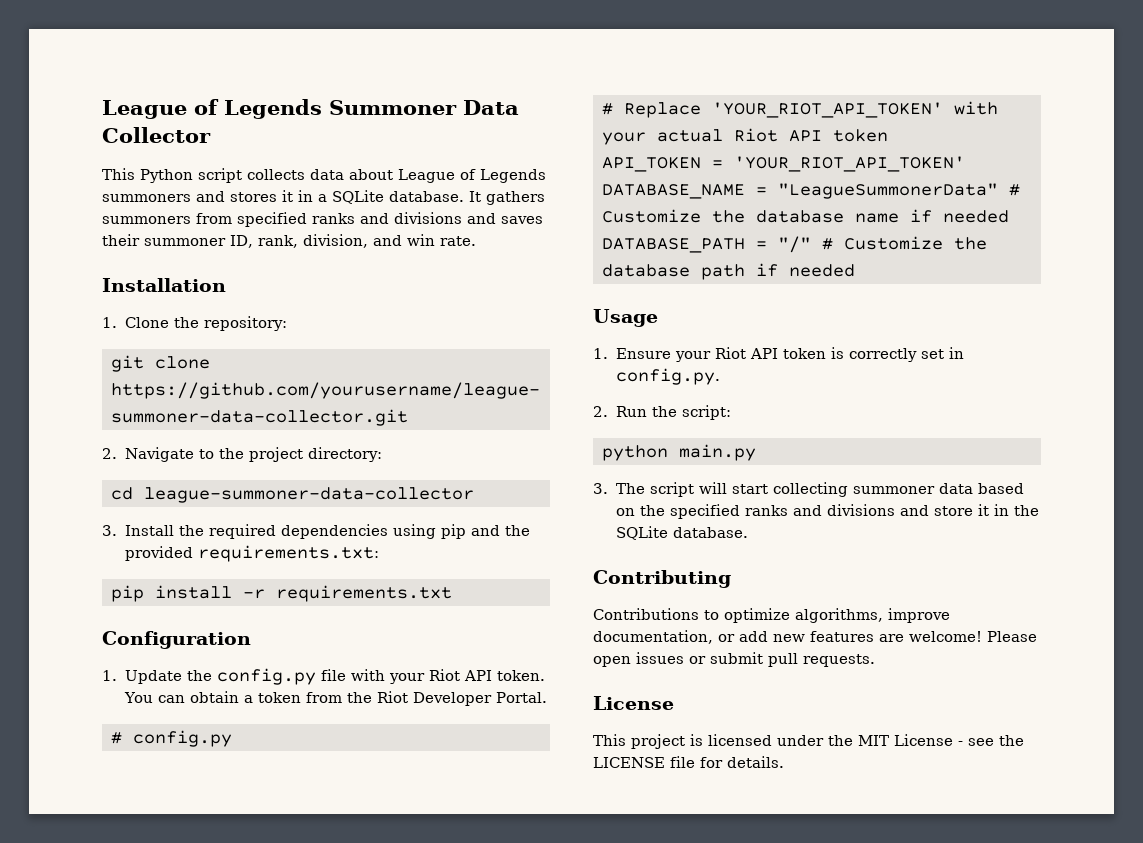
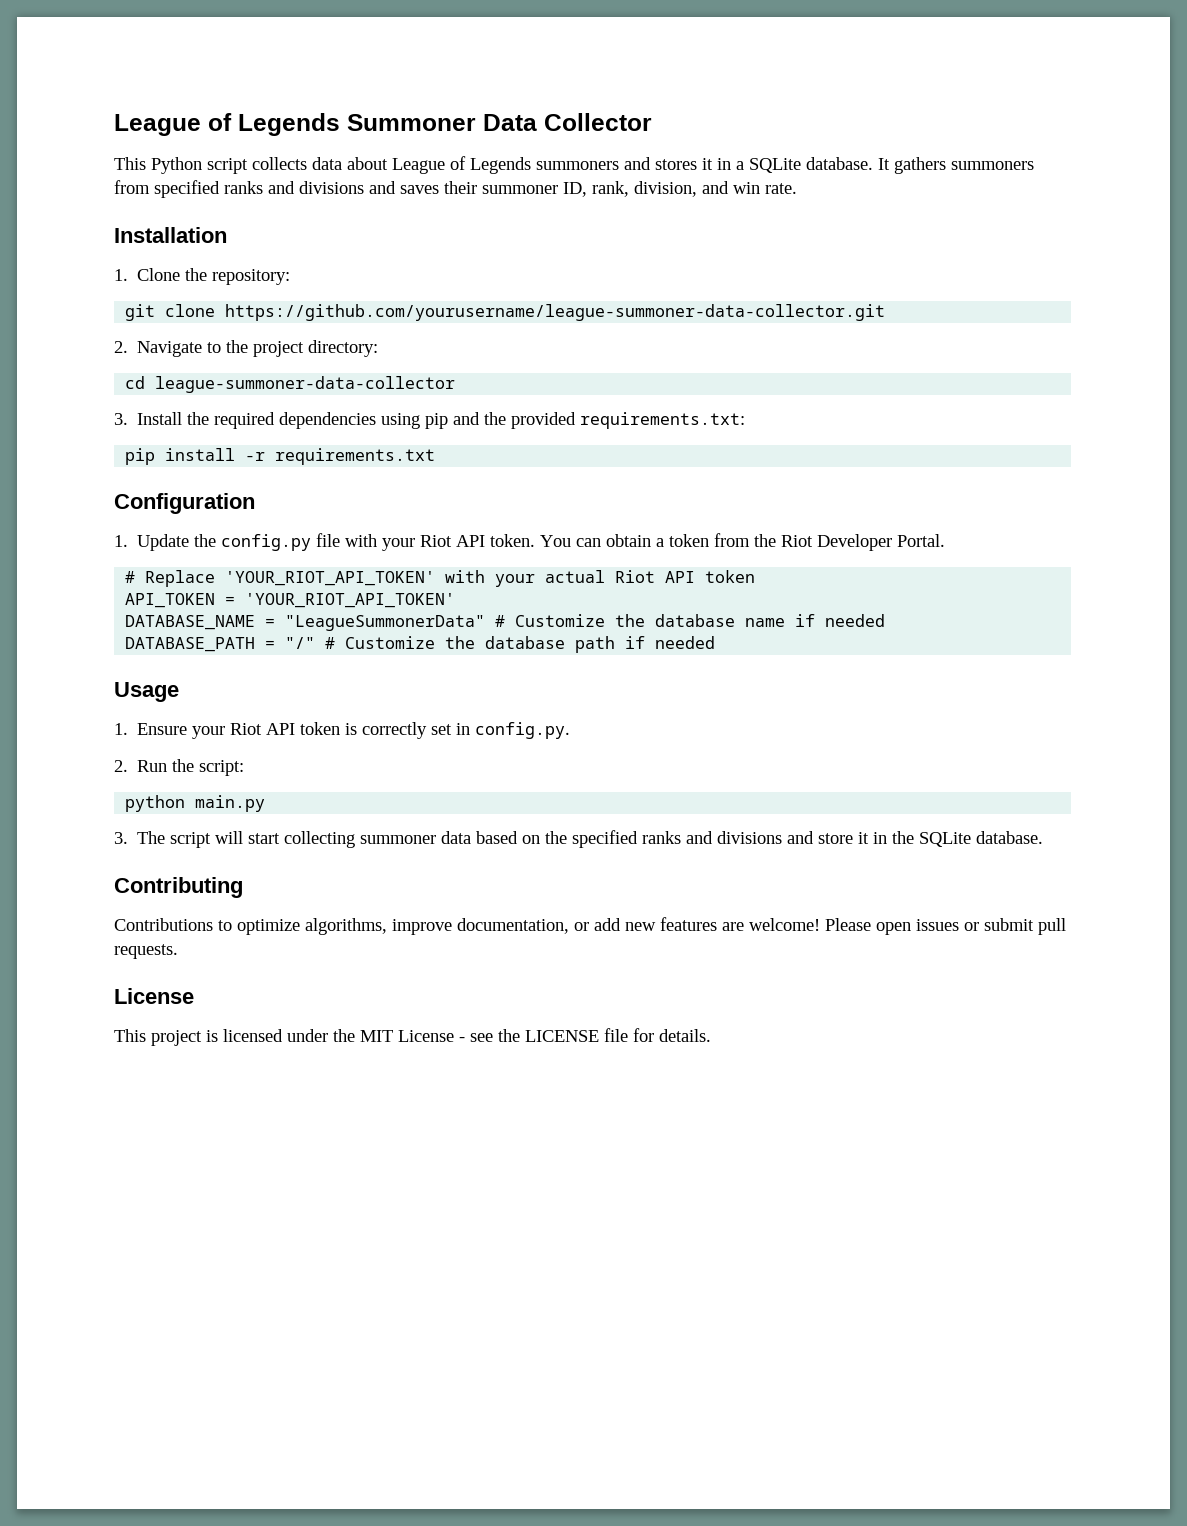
[111,730,232,747] // # config.py -> (946, 540) none

